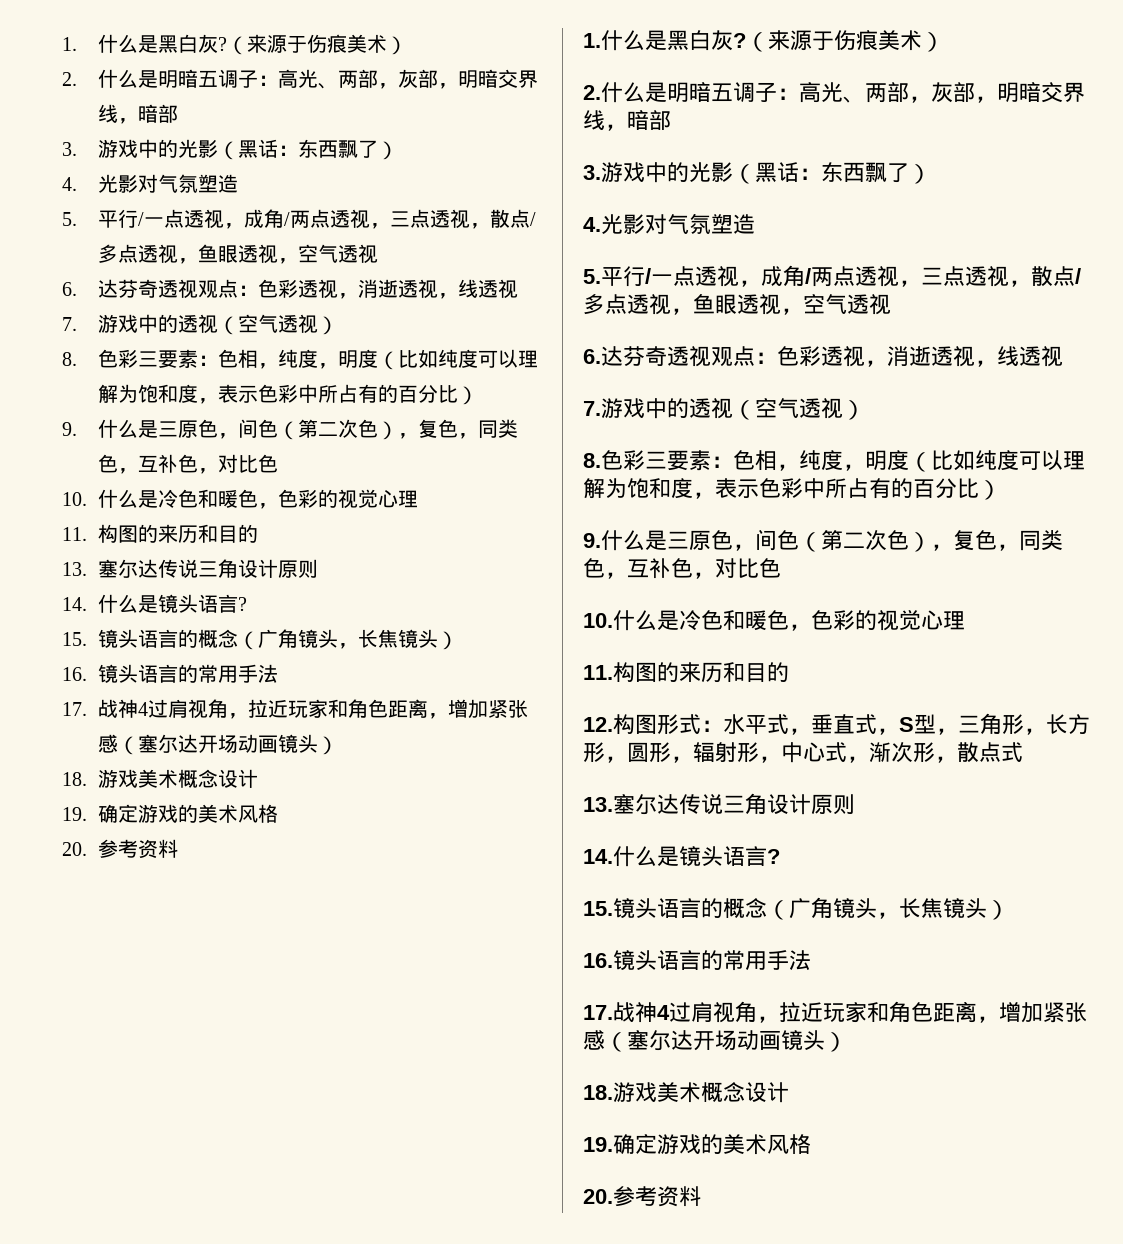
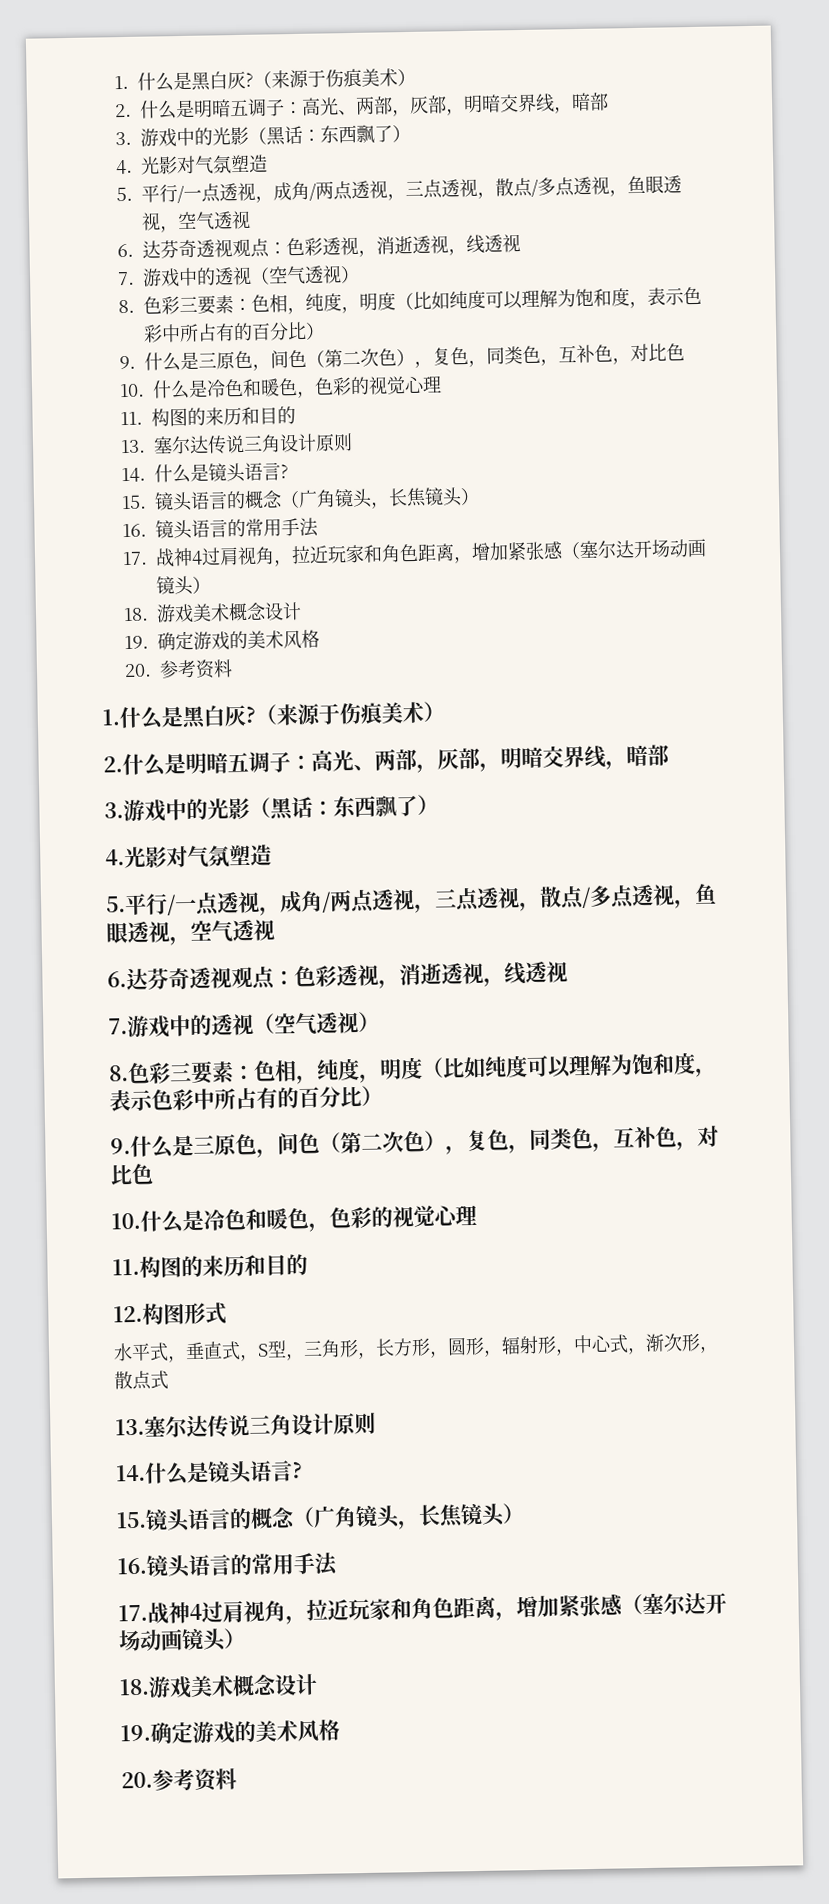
[701,720,723,732] ： -> (227, 1313) //

